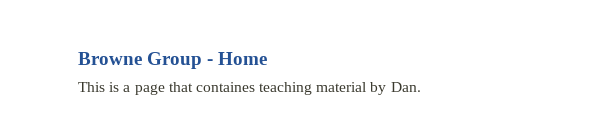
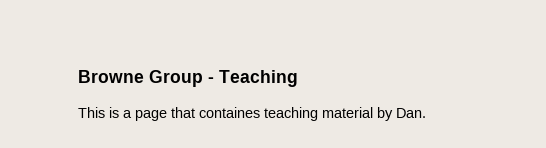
[218,52,268,65] Home -> [219,70,298,87] Teaching

